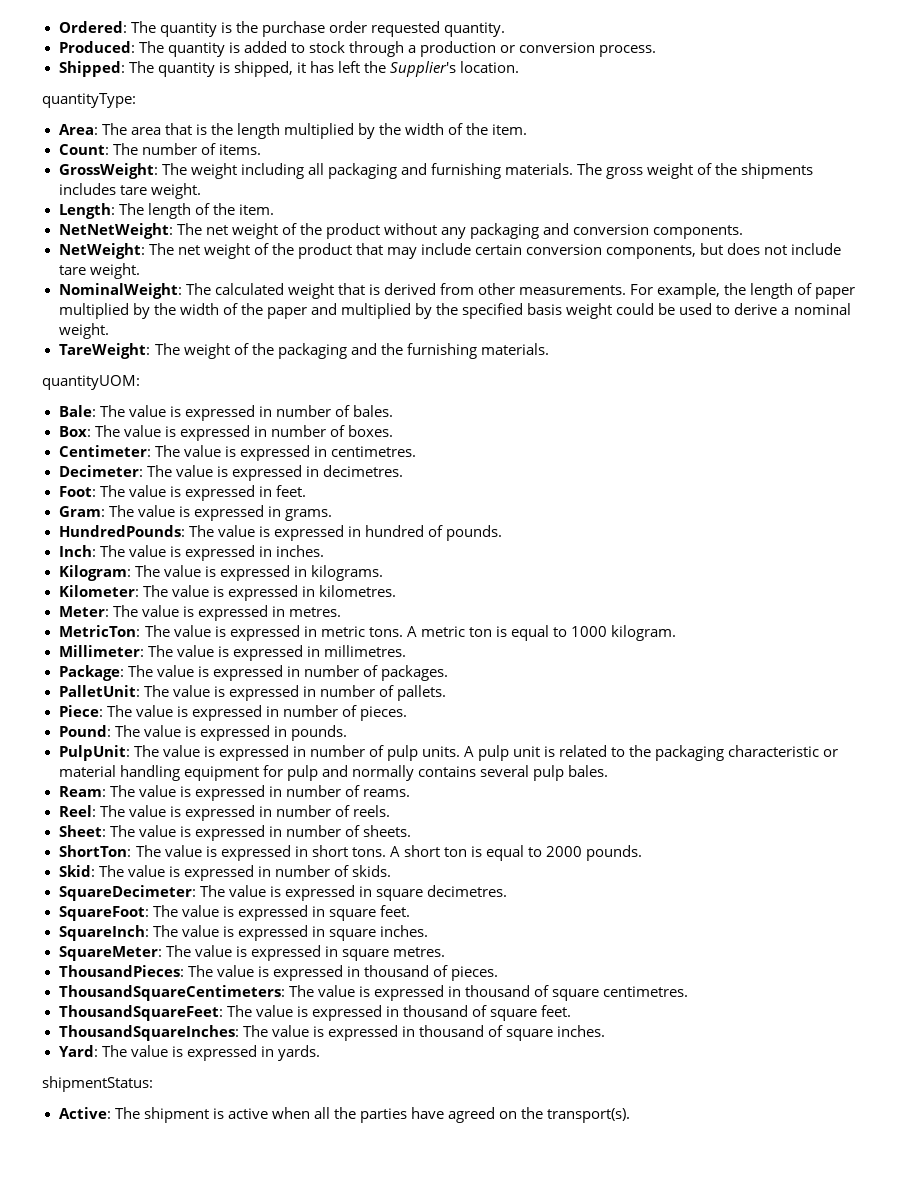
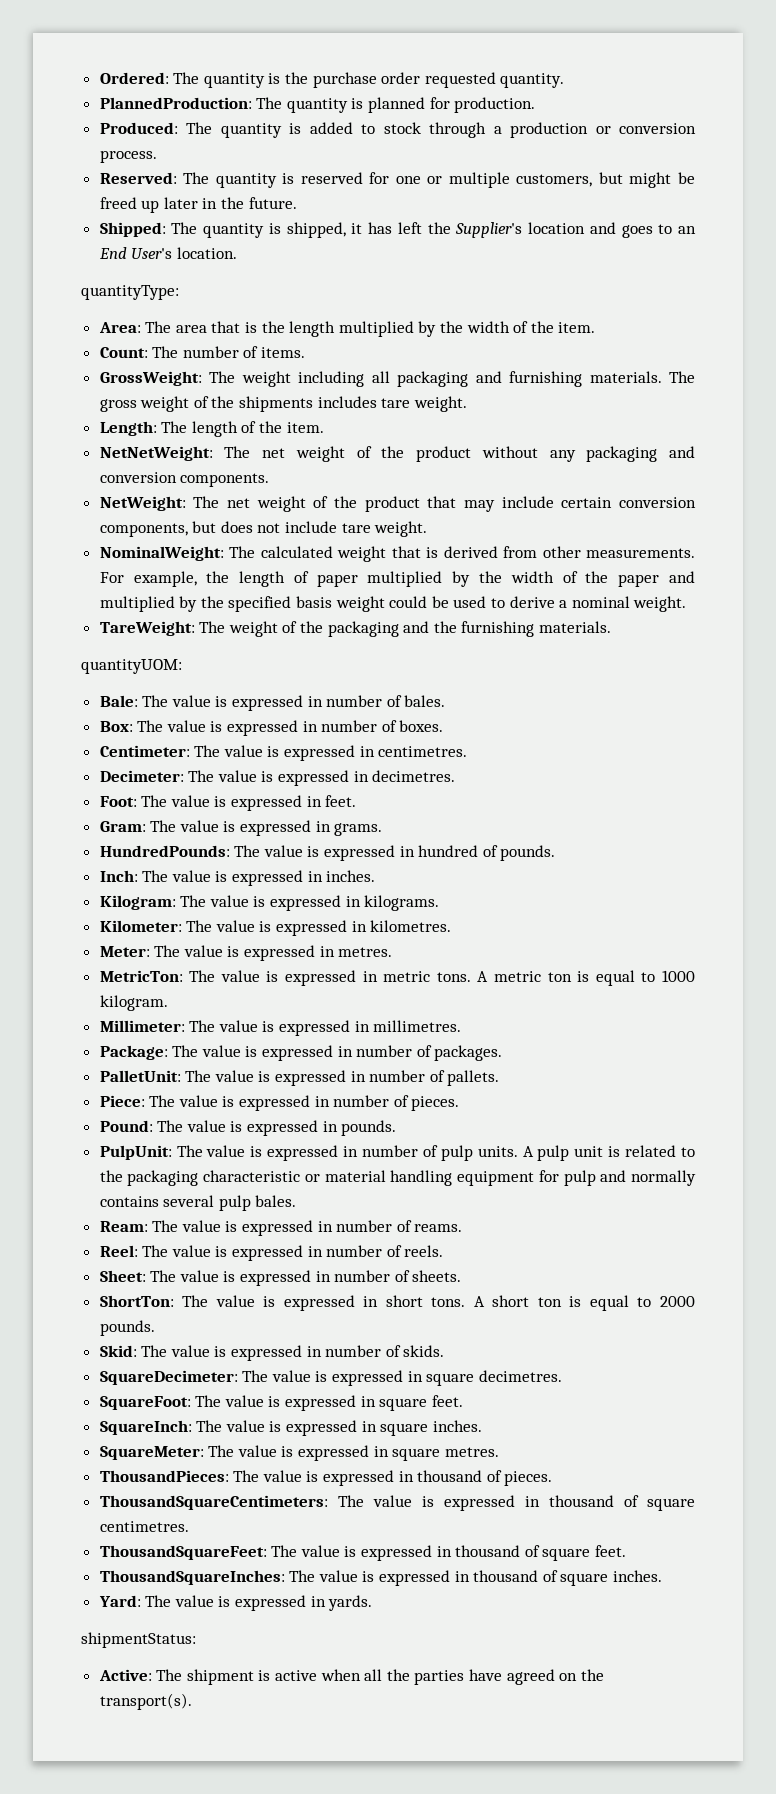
(505, 29) none -> [99,97,536,113] // PlannedProduction: The quantity is planned for production.
(657, 51) none -> [99,172,695,188] [99,197,297,213] // Reserved: The quantity is reserved for one or multiple customers, but might be freed up later in the future.
(456, 69) none -> [528,222,696,238] [98,247,173,259] location and goes to an End User's

